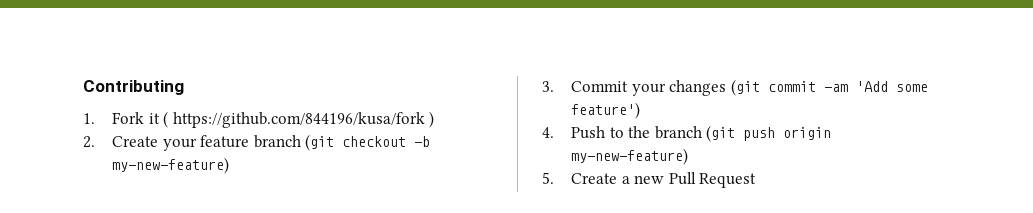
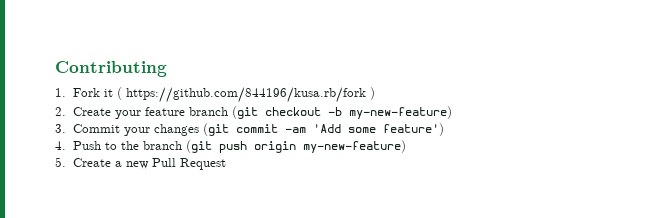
[172,112,425,128] https://github.com/844196/kusa/fork -> [125,87,366,103] https://github.com/844196/kusa.rb/fork

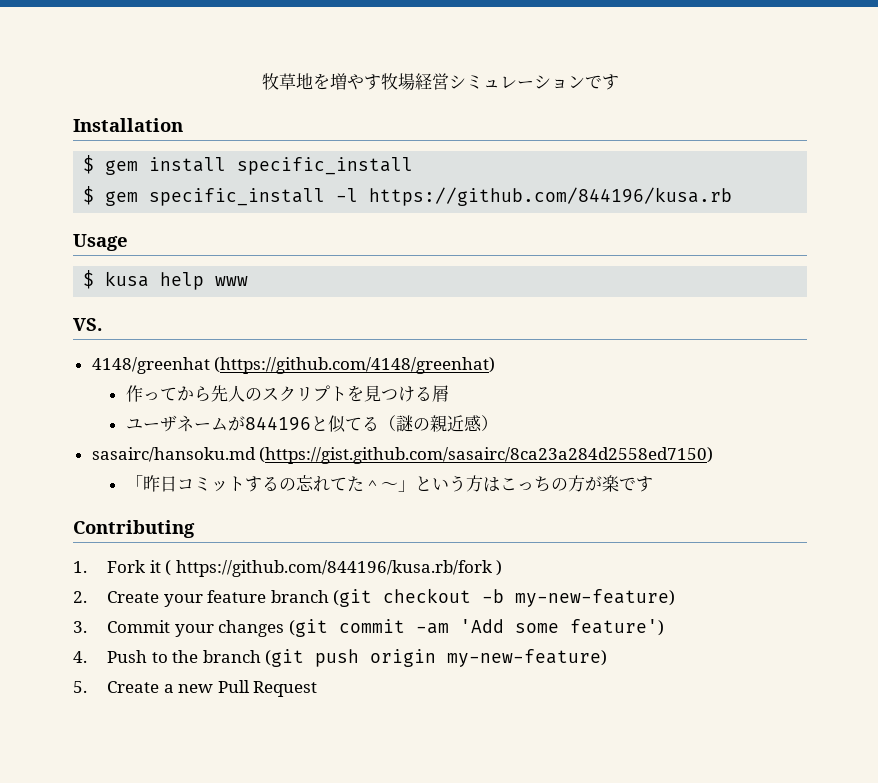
(55, 69) none -> [261,73,619,90] [73,118,183,132] [83,155,414,175] [83,186,733,206] [73,234,128,251] [83,270,249,290] [73,318,102,331] [91,357,496,374] [125,385,449,402] [125,415,498,433] [91,447,714,464] [125,475,653,492] 牧草地を増やす牧場経営シミュレーションです // Installation // $ gem install specific_install // $ gem specific_install -l https://github.com/844196/kusa.rb // Usage // $ kusa help www // VS. // 4148/greenhat (https://github.com/4148/greenhat) // 作ってから先人のスクリプトを見つける屑 // ユーザネームが844196と似てる（謎の親近感） // sasairc/hansoku.md (https://gist.github.com/sasairc/8ca23a284d2558ed7150) // 「昨日コミットするの忘れてた＾〜」という方はこっちの方が楽です //

